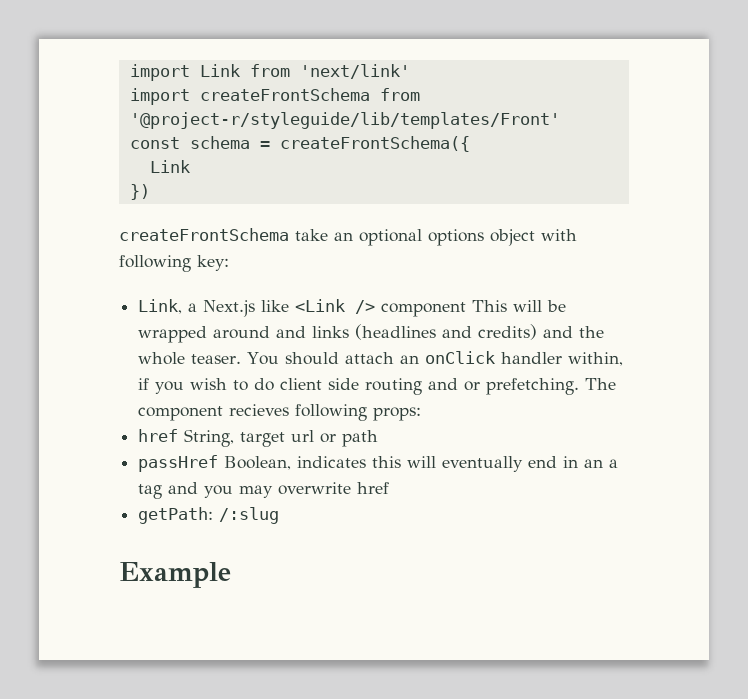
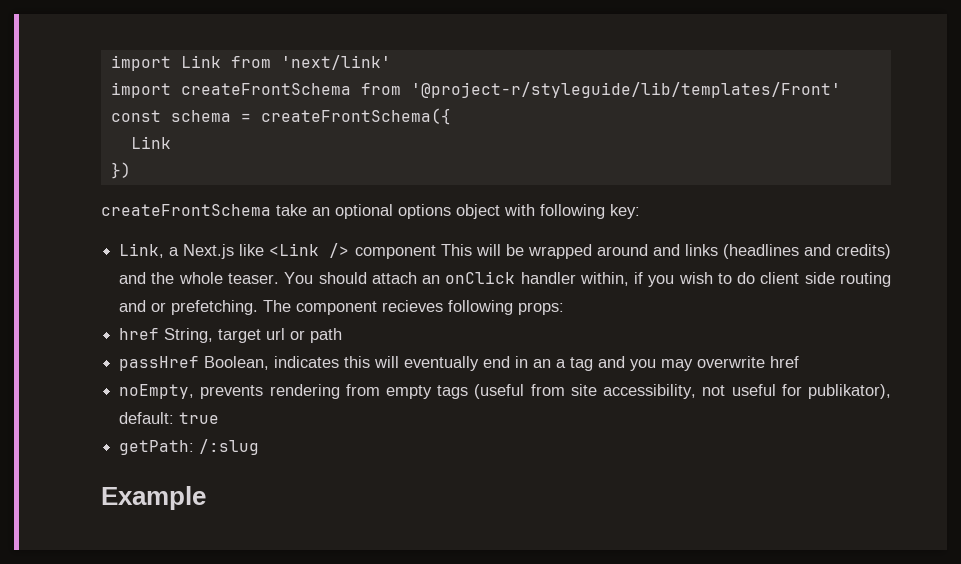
(390, 488) none -> [119,384,891,399] [119,412,220,424] // noEmpty, prevents rendering from empty tags (useful from site accessibility, not useful for publikator), default: true

